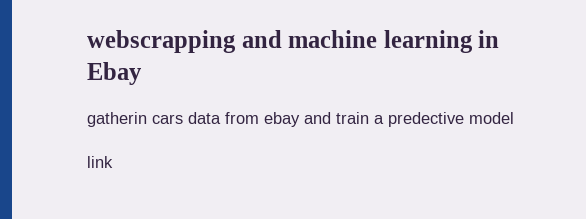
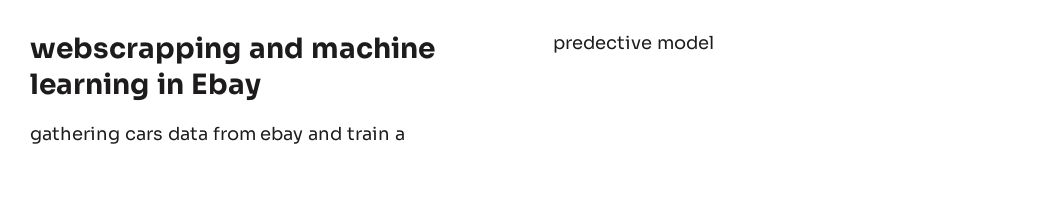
[87,112,147,127] gatherin -> [30,126,120,144] gathering
[87,156,113,168] // link -> (714, 42) none

